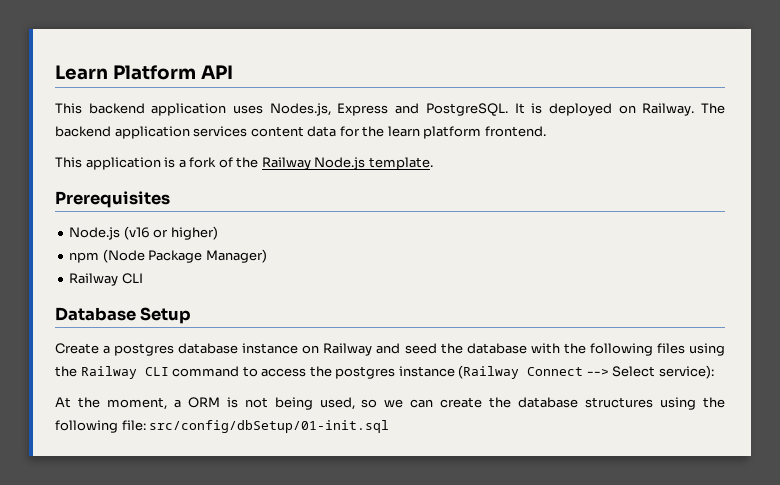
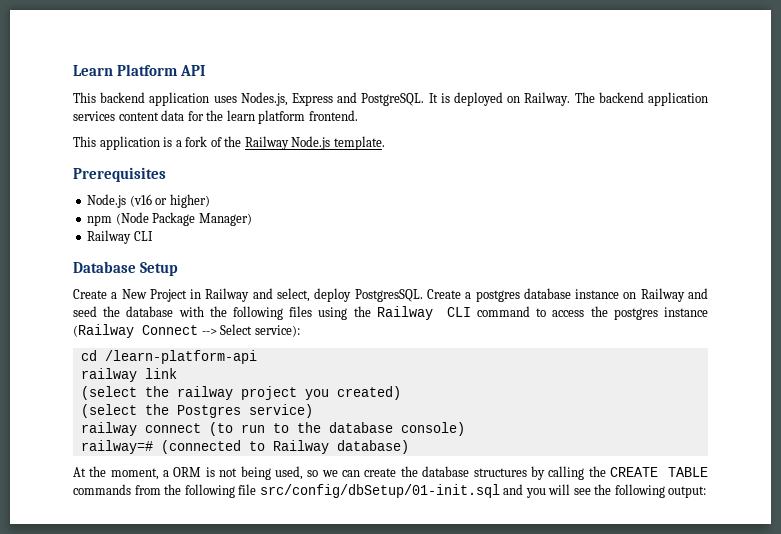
(111, 349) none -> [121,288,472,302] New Project in Railway and select, deploy PostgresSQL. Create a
(714, 372) none -> [80,350,257,364] [80,368,177,382] [80,386,401,400] [80,404,313,418] [80,422,465,436] [80,440,409,454] // cd /learn-platform-api // railway link // (select the railway project you created) // (select the Postgres service) // railway connect (to run to the database console) // railway=# (connected to Railway database)
[660,397,726,410] [55,420,390,433] using the following file: src/config/dbSetup/01-init.sql -> [530,466,708,480] [73,484,707,498] by calling the CREATE TABLE commands from the following file src/config/dbSetup/01-init.sql and you will see the following output:

